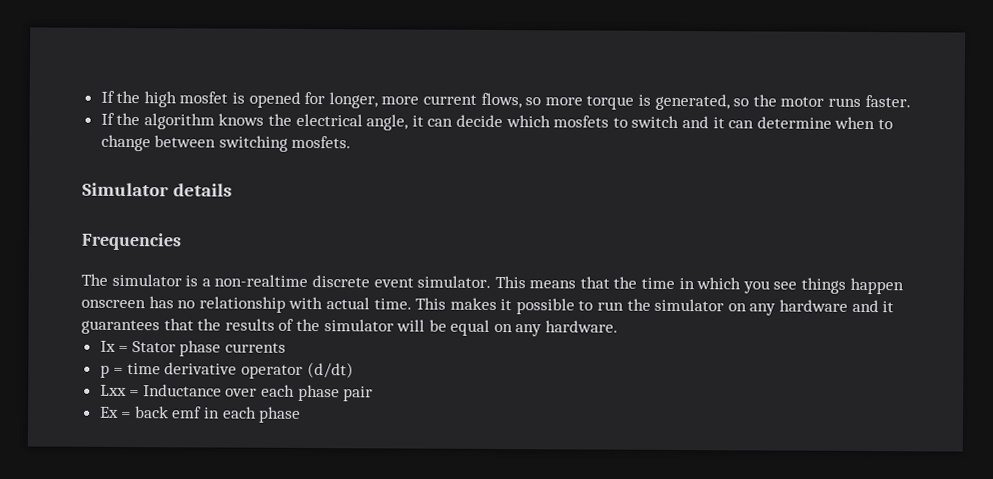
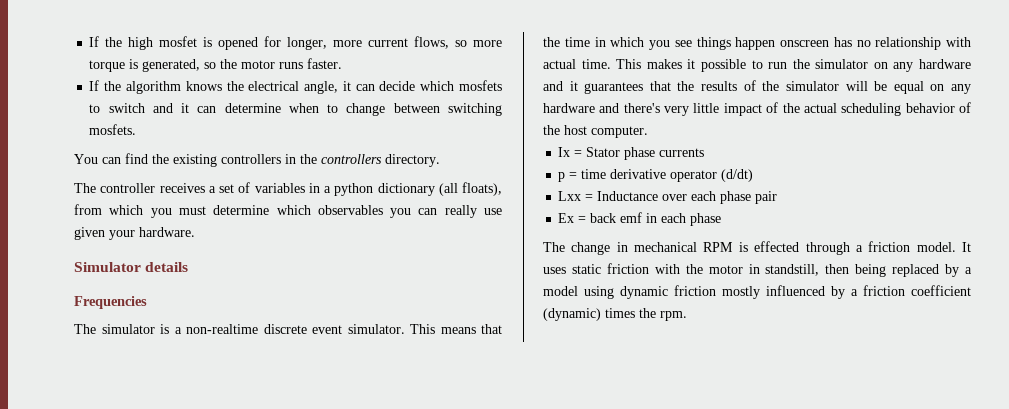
(352, 142) none -> [74,153,440,167] [74,182,502,196] [74,204,503,218] [74,227,195,240] // You can find the existing controllers in the controllers directory. // The controller receives a set of variables in a python dictionary (all floats), from which you must determine which observables you can really use given your hardware.
[545,320,619,333] hardware. -> [543,102,971,116] [543,125,648,138] hardware and there's very little impact of the actual scheduling behavior of the host computer.
(302, 414) none -> [543,241,971,255] [543,263,972,277] [543,285,971,299] [543,308,687,321] // The change in mechanical RPM is effected through a friction model. It uses static friction with the motor in standstill, then being replaced by a model using dynamic friction mostly influenced by a friction coefficient (dynamic) times the rpm.

